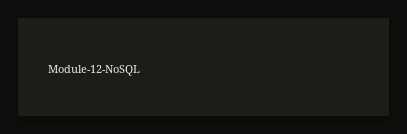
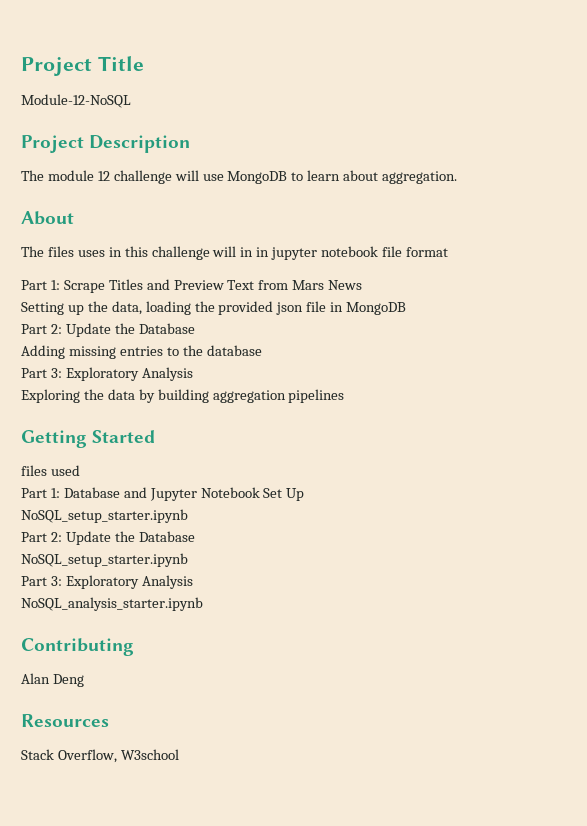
(48, 70) none -> [21,56,144,76] Project Title //
(140, 70) none -> [21,135,191,153] [21,170,458,184] [21,211,74,225] [21,246,448,260] [21,279,363,293] [21,301,407,315] [21,323,195,337] [21,345,262,359] [21,367,193,381] [21,389,345,403] [21,430,156,448] [21,465,80,476] [21,487,305,501] [21,509,188,523] [21,531,195,545] [21,553,188,567] [21,575,193,589] [21,597,203,611] [21,638,134,656] [21,673,84,687] [21,714,109,727] [21,749,179,763] // Project Description // The module 12 challenge will use MongoDB to learn about aggregation. // About // The files uses in this challenge will in in jupyter notebook file format // Part 1: Scrape Titles and Preview Text from Mars News // Setting up the data, loading the provided json file in MongoDB // Part 2: Update the Database // Adding missing entries to the database // Part 3: Exploratory Analysis // Exploring the data by building aggregation pipelines // Getting Started // files used // Part 1: Database and Jupyter Notebook Set Up // NoSQL_setup_starter.ipynb // Part 2: Update the Database // NoSQL_setup_starter.ipynb // Part 3: Exploratory Analysis // NoSQL_analysis_starter.ipynb // Contributing // Alan Deng // Resources // Stack Overflow, W3school

